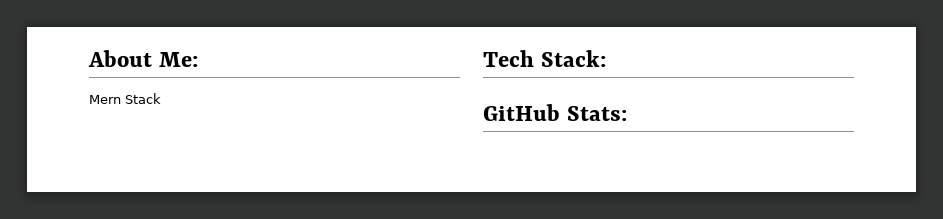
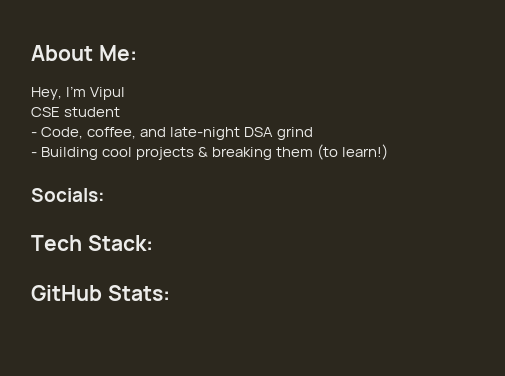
[89,93,161,104] Mern Stack -> [31,86,126,100] [31,107,121,117] [31,127,314,140] [31,144,389,160] [31,188,105,202] Hey, I’m Vipul // CSE student // - Code, coffee, and late-night DSA grind // - Building cool projects & breaking them (to learn!) // Socials:

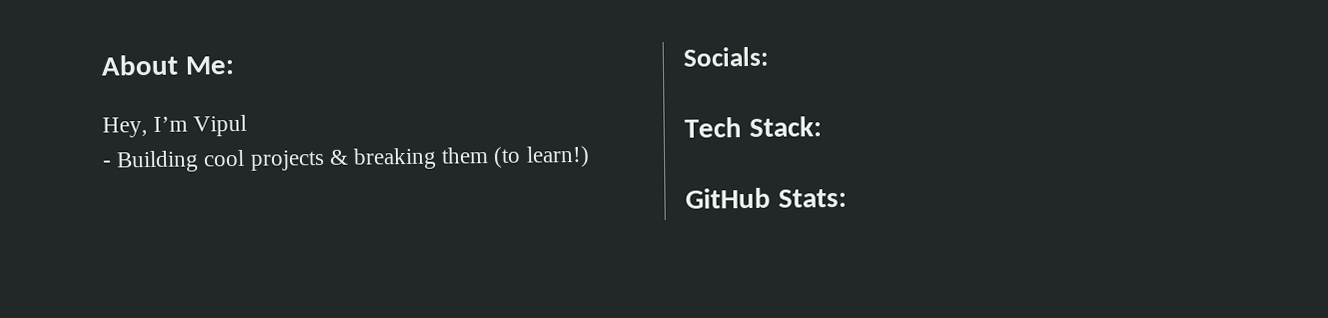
[31,107,121,117] [31,127,314,140] // CSE student // - Code, coffee, and late-night DSA grind -> (248, 125) none

